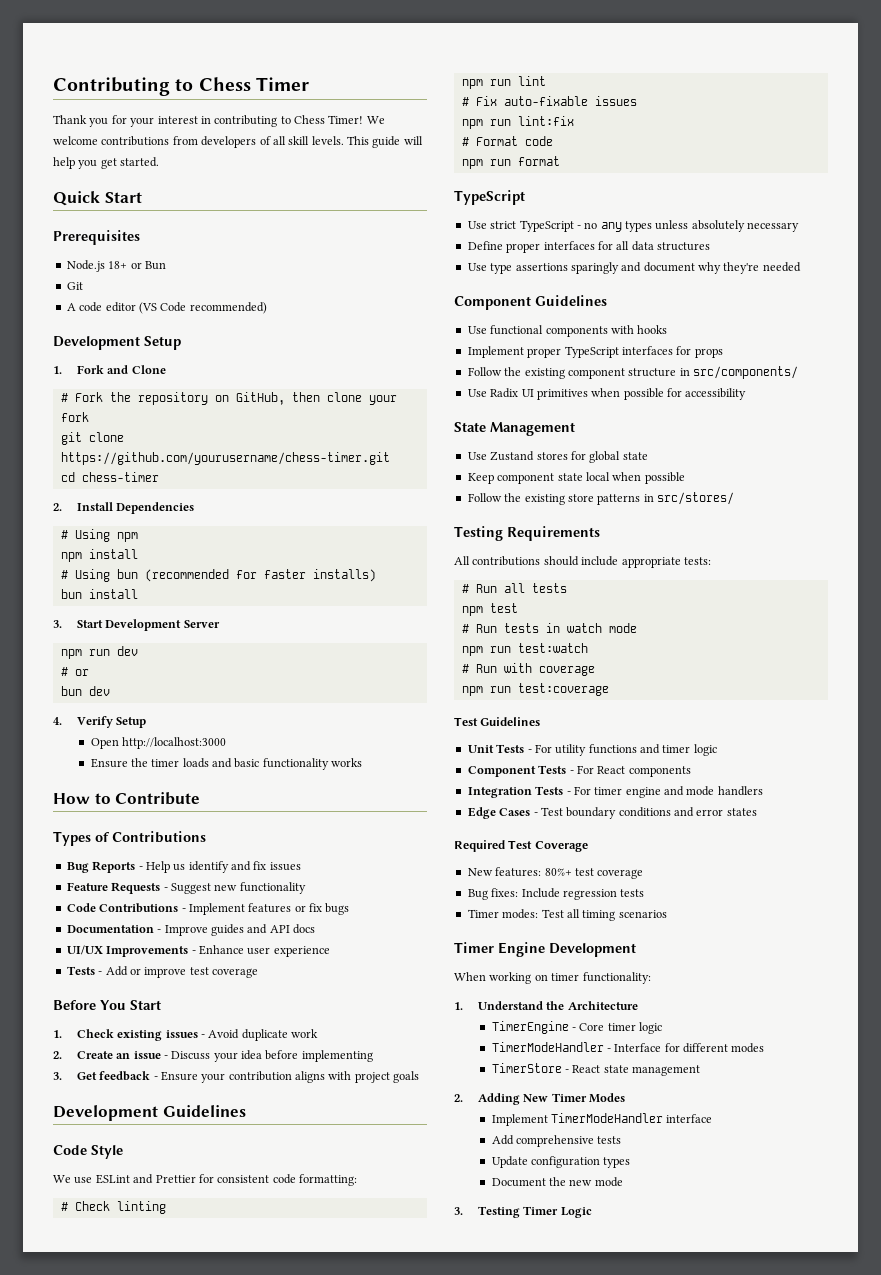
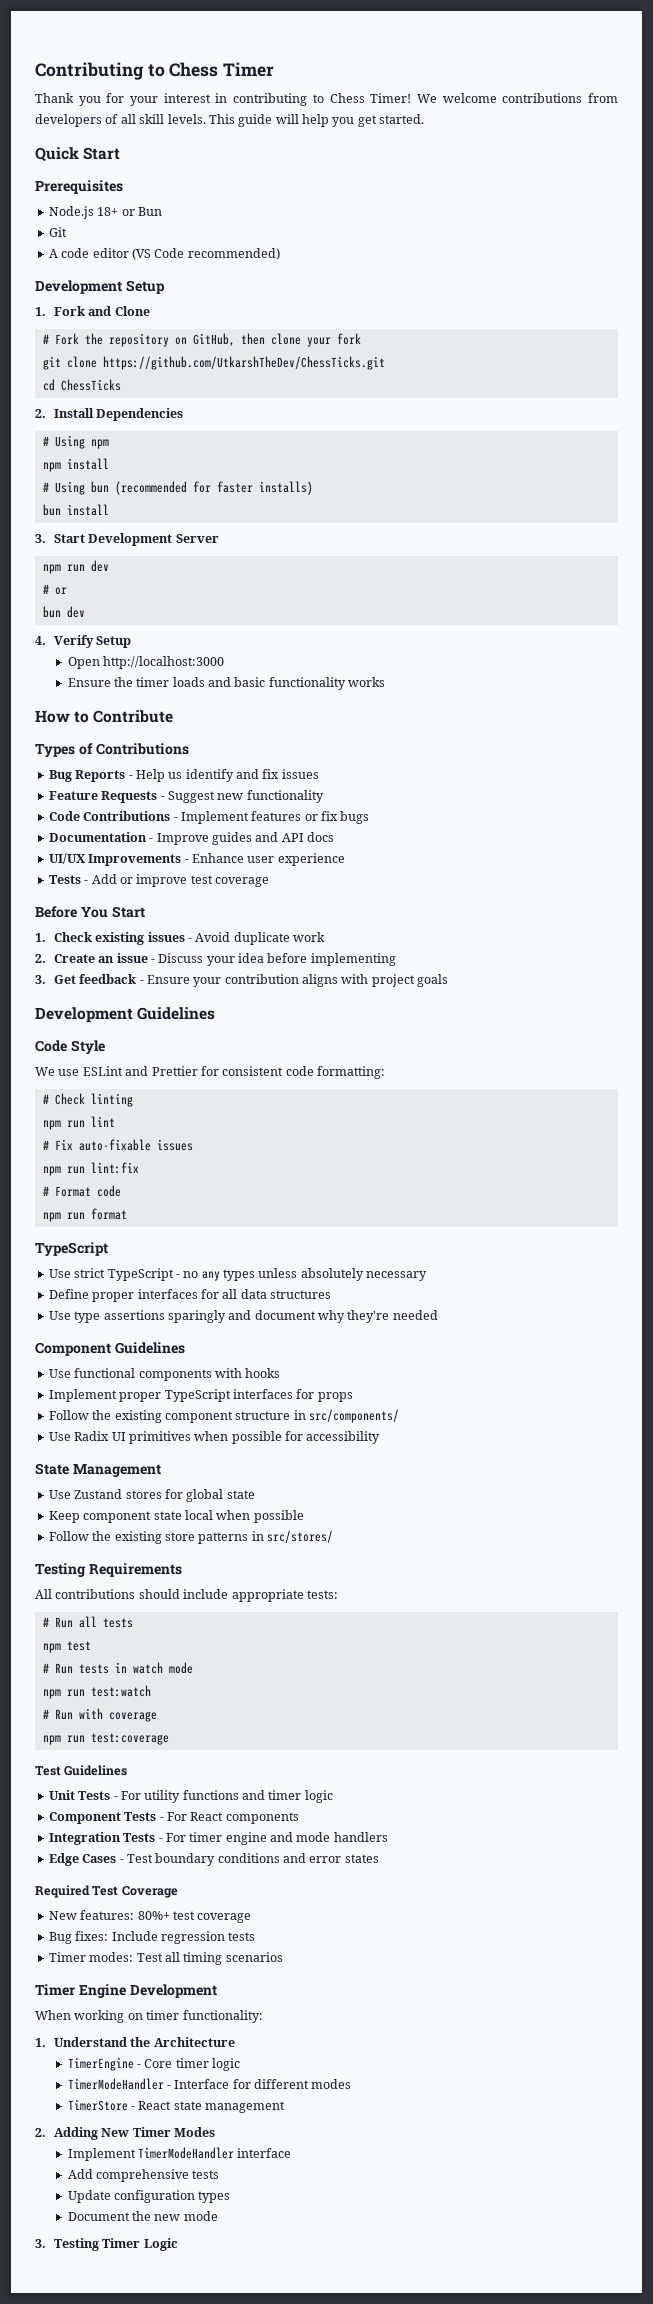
[60,452,390,465] https://github.com/yourusername/chess-timer.git -> [102,356,385,370] https://github.com/UtkarshTheDev/ChessTicks.git
[81,472,159,482] chess-timer -> [60,379,121,391] ChessTicks

